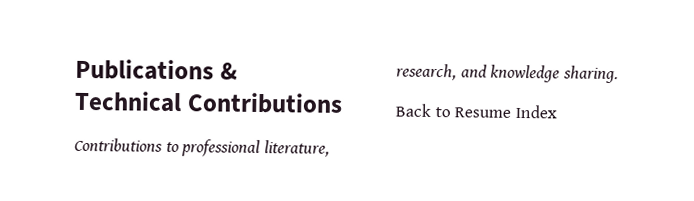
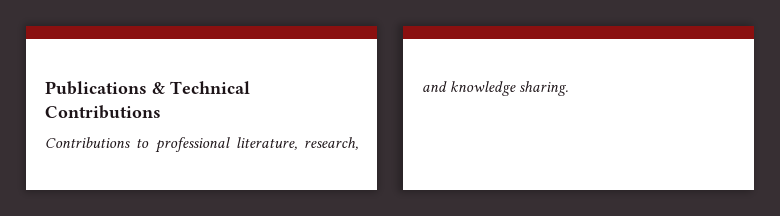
[395,103,557,119] // Back to Resume Index -> (569, 88) none

